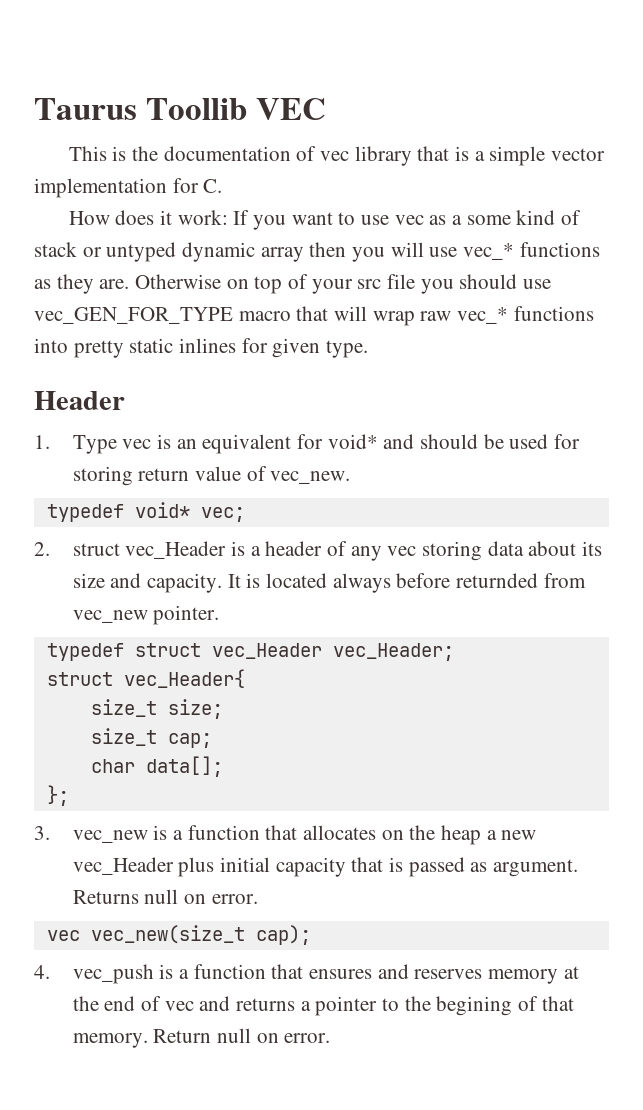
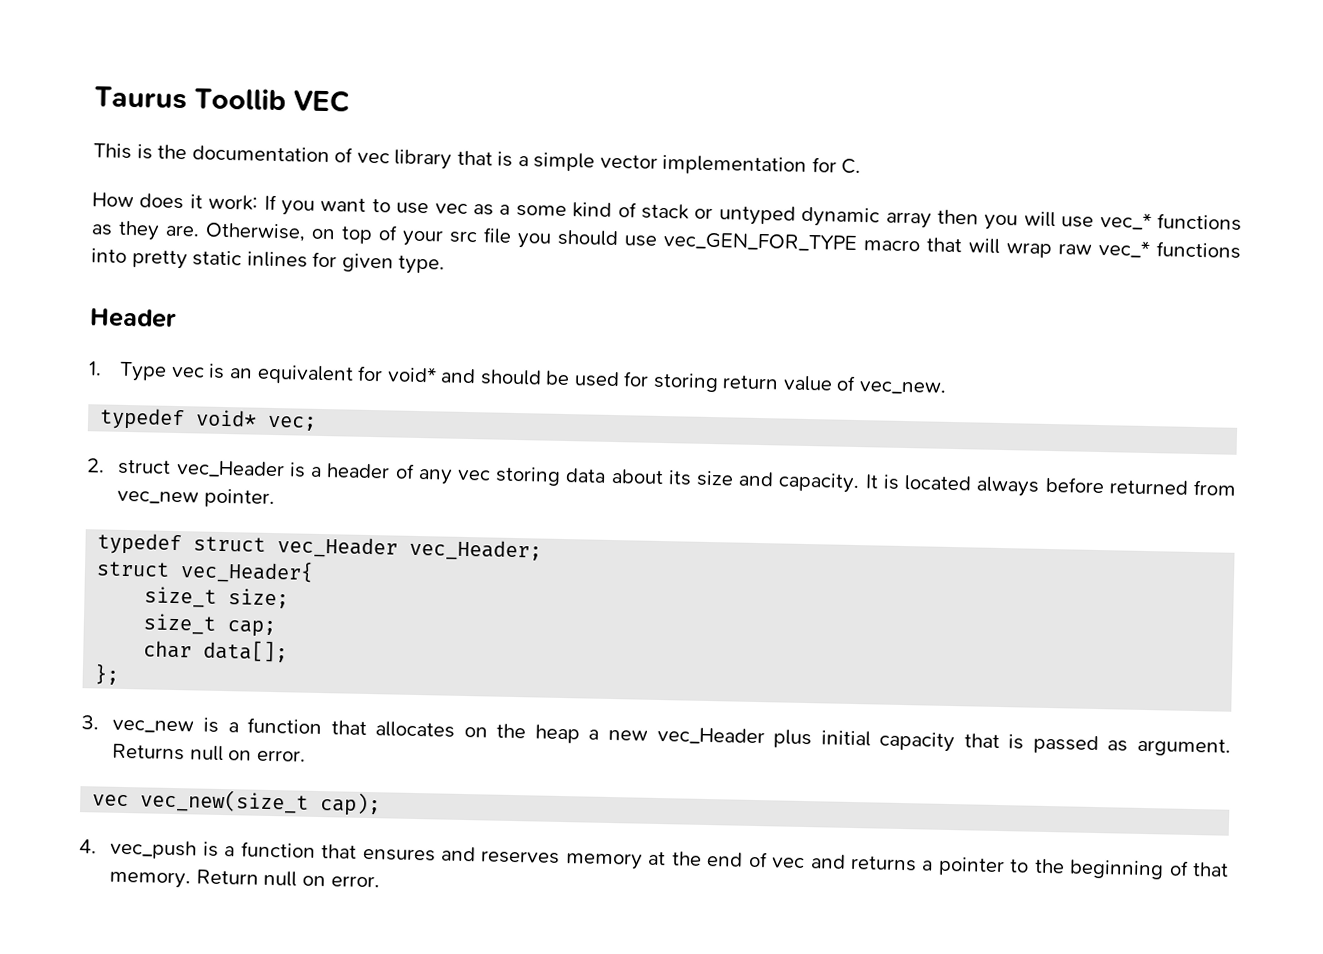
[135,274,222,289] Otherwise -> [205,222,306,242] Otherwise,
[455,573,538,588] returnded -> [1108,479,1189,495] returned
[436,996,513,1016] begining -> [1069,859,1165,880] beginning

